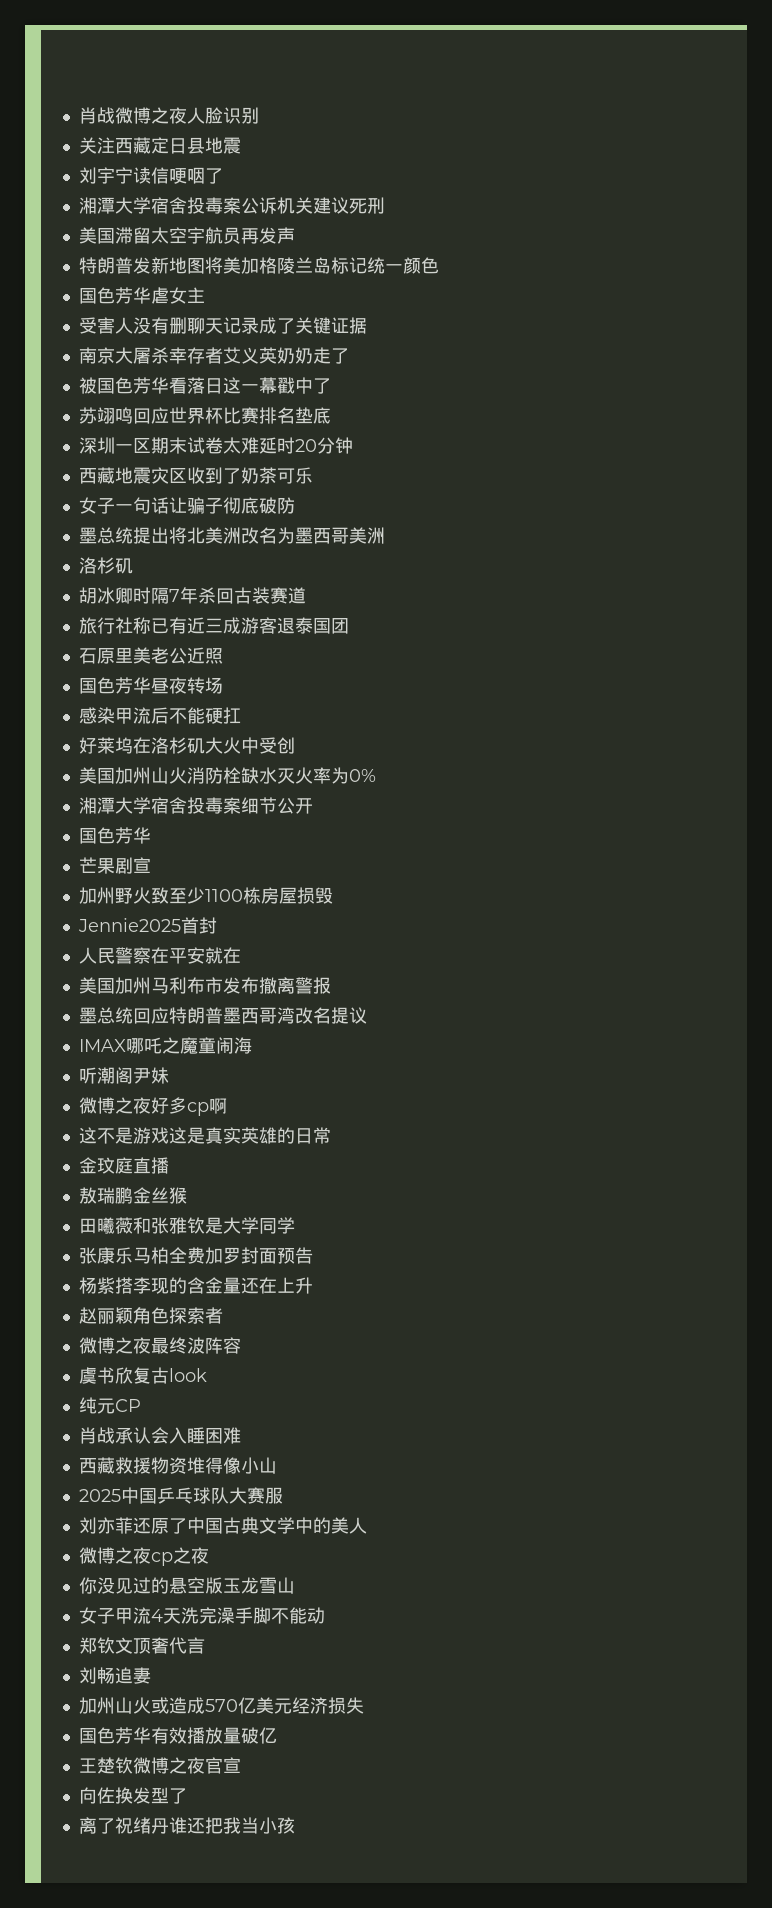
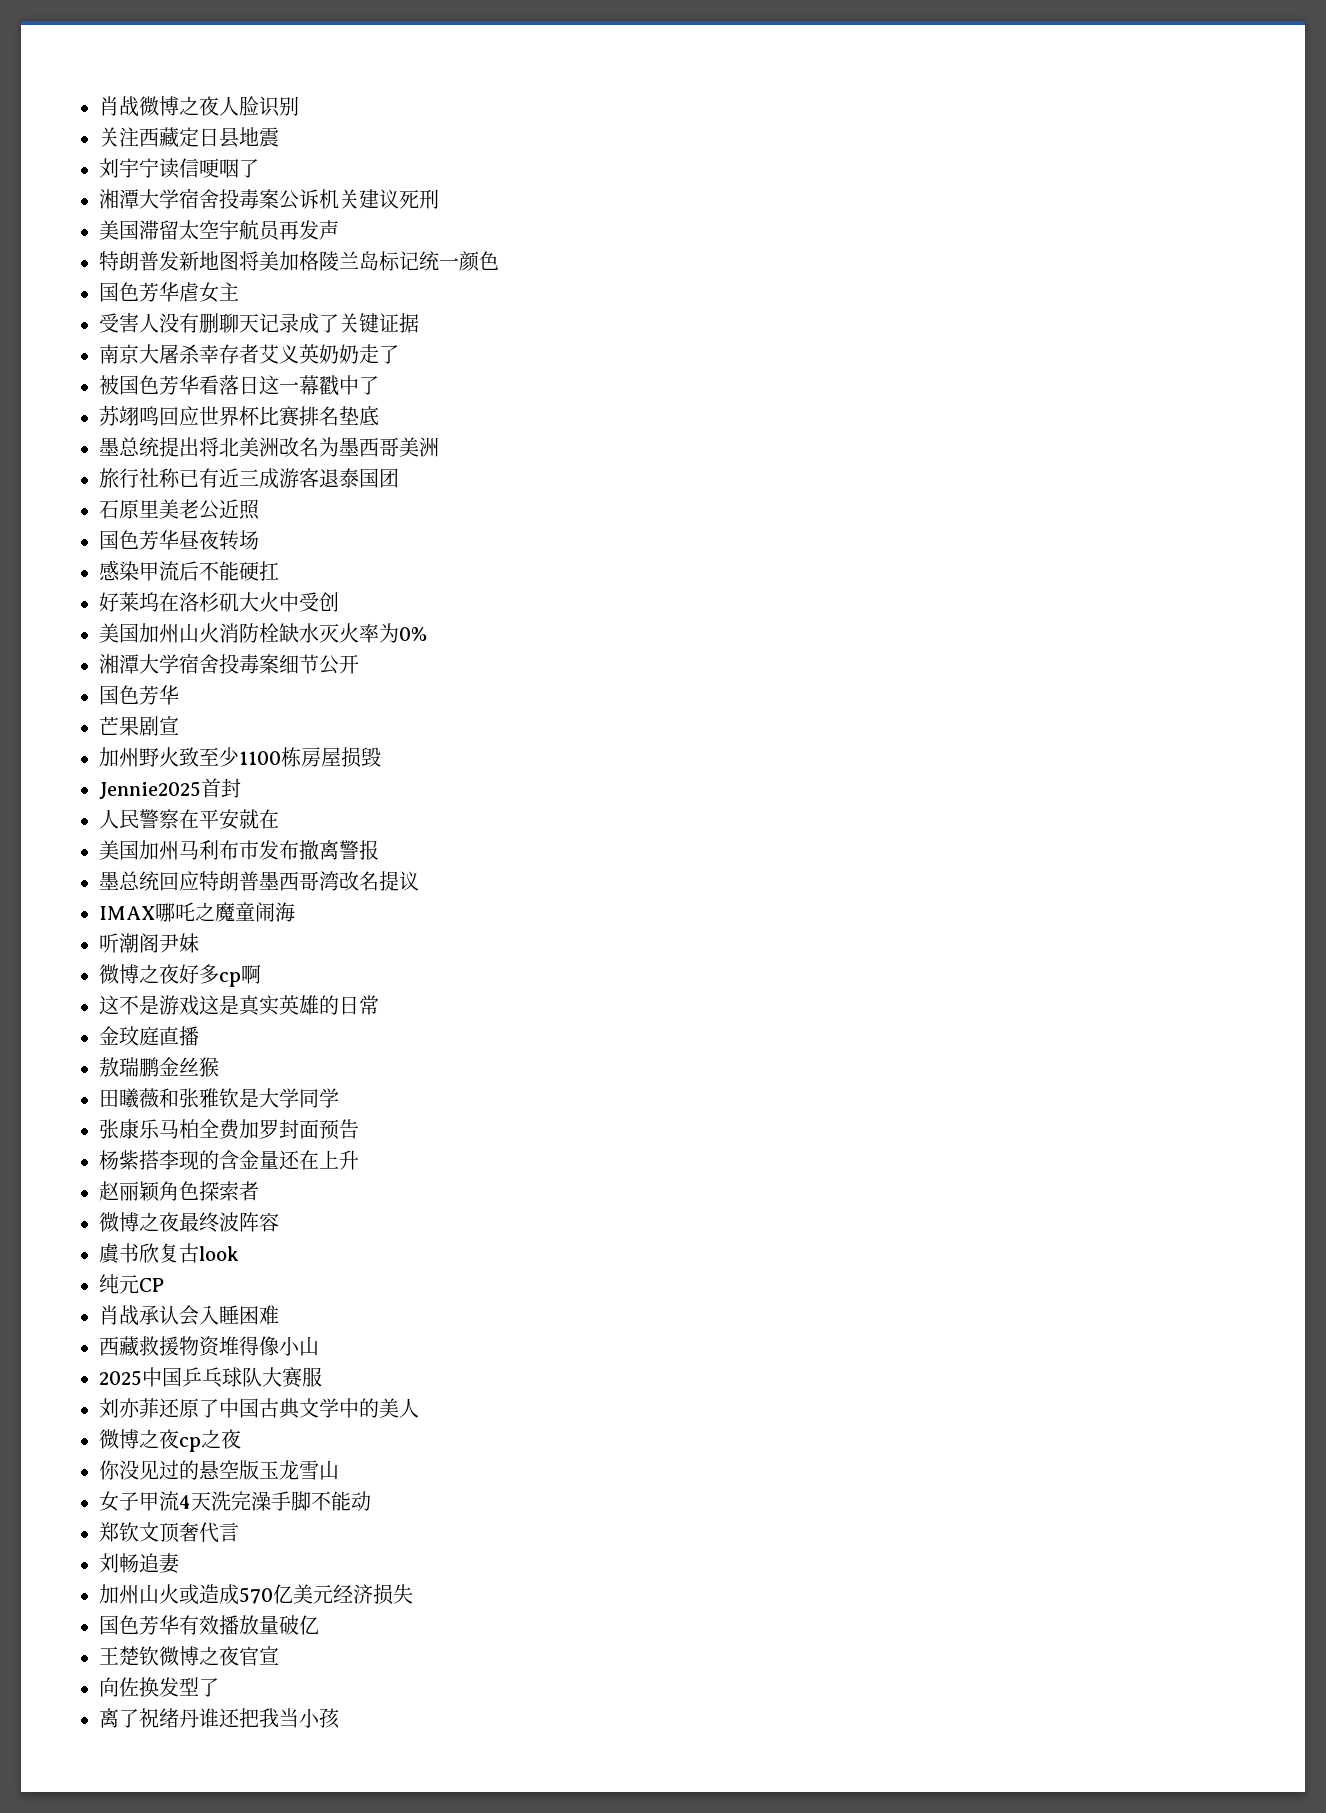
[78,437,353,454] [78,467,313,484] [78,497,295,514] // 深圳一区期末试卷太难延时20分钟 // 西藏地震灾区收到了奶茶可乐 // 女子一句话让骗子彻底破防 -> (379, 416) none
[78,557,133,574] [78,587,306,604] // 洛杉矶 // 胡冰卿时隔7年杀回古装赛道 -> (439, 447) none

